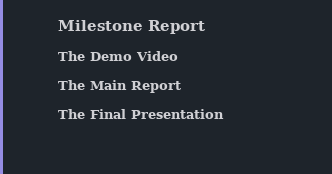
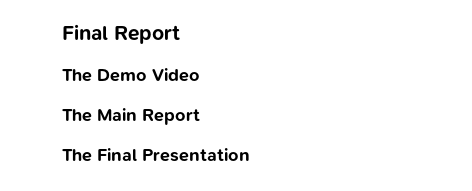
[58,20,143,31] Milestone -> [62,24,108,40] Final

